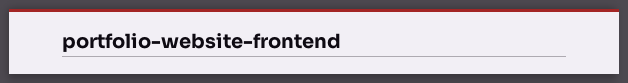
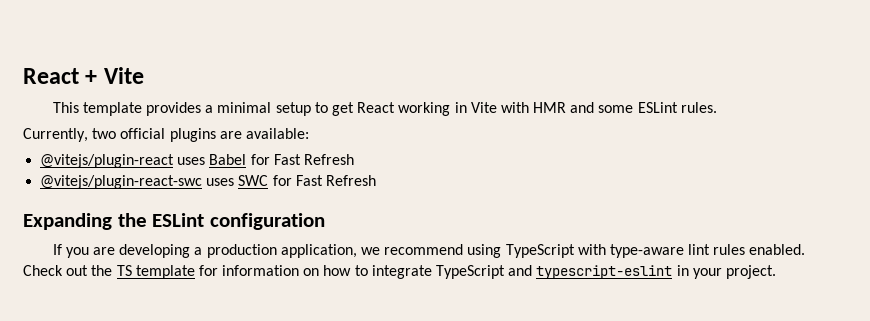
[62,33,341,52] portfolio-website-frontend -> [23,67,144,84] [52,102,717,116] [23,128,309,142] [40,154,354,168] [40,175,376,189] [23,213,326,230] [52,244,806,258] [23,265,776,279] React + Vite // This template provides a minimal setup to get React working in Vite with HMR and some ESLint rules. // Currently, two official plugins are available: // @vitejs/plugin-react uses Babel for Fast Refresh // @vitejs/plugin-react-swc uses SWC for Fast Refresh // Expanding the ESLint configuration // If you are developing a production application, we recommend using TypeScript with type-aware lint rules enabled. Check out the TS template for information on how to integrate TypeScript and typescript-eslint in your project.

